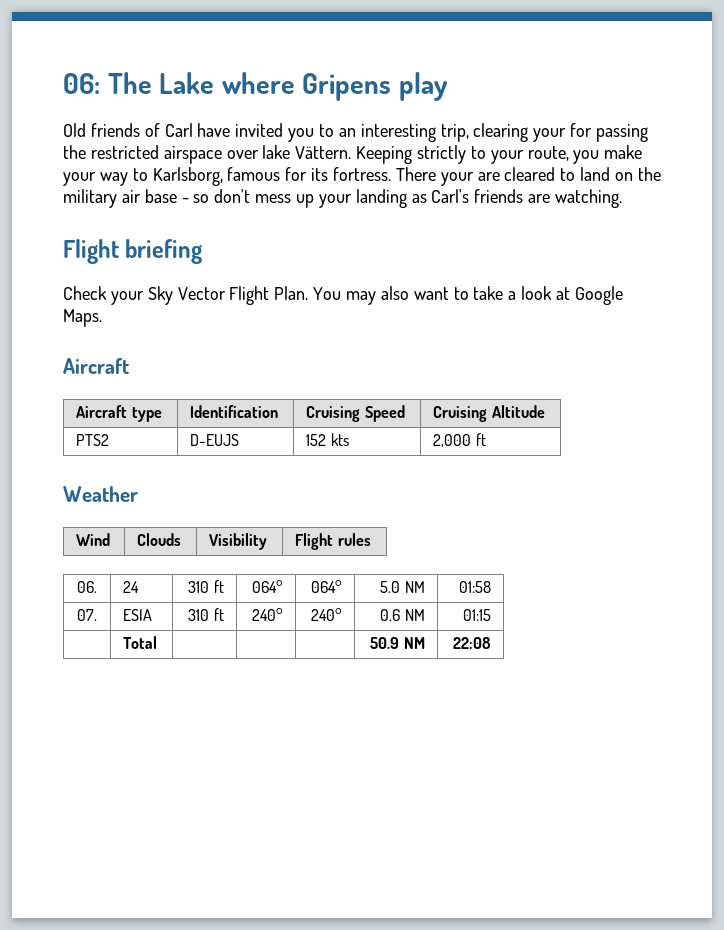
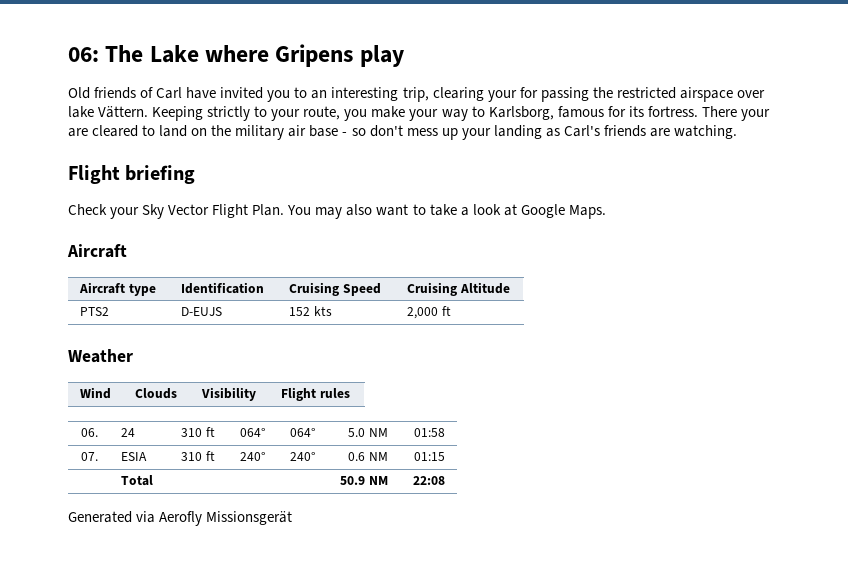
(491, 643) none -> [68,511,293,526] // Generated via Aerofly Missionsgerät

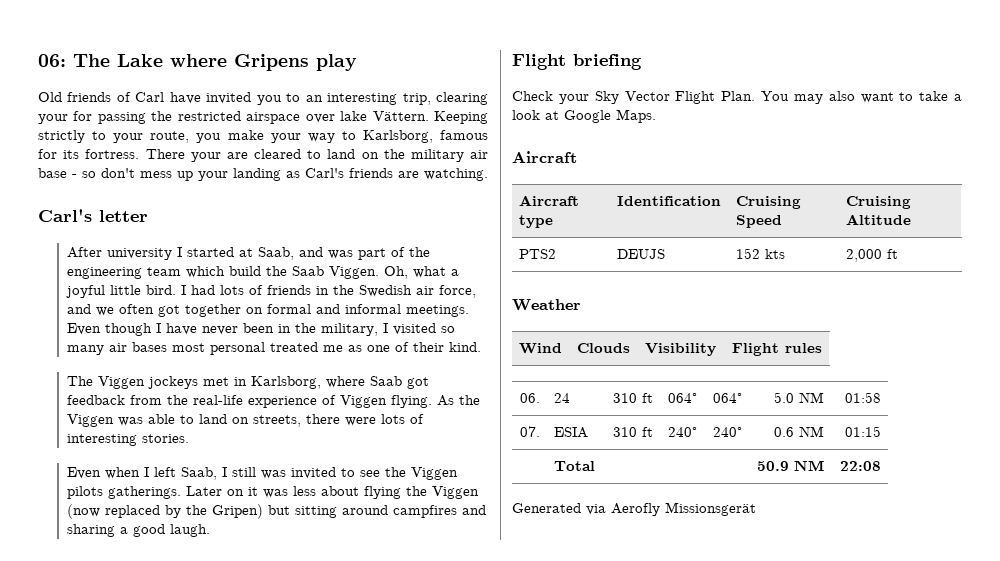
(737, 132) none -> [38,209,148,222] [67,247,431,260] [67,266,460,279] [66,285,477,298] [67,304,470,317] [67,323,456,336] [67,342,482,355] [67,376,430,389] [67,395,481,408] [67,414,425,427] [67,434,190,446] [67,467,459,480] [67,486,480,499] [67,504,487,519] [67,524,211,537] // Carl's letter // After university I started at Saab, and was part of the engineering team which build the Saab Viggen. Oh, what a joyful little bird. I had lots of friends in the Swedish air force, and we often got together on formal and informal meetings. Even though I have never been in the military, I visited so many air bases most personal treated me as one of their kind. // The Viggen jockeys met in Karlsborg, where Saab got feedback from the real-life experience of Viggen flying. As the Viggen was able to land on streets, there were lots of interesting stories. // Even when I left Saab, I still was invited to see the Viggen pilots gatherings. Later on it was less about flying the Viggen (now replaced by the Gripen) but sitting around campfires and sharing a good laugh.
[180,307,222,316] D-EUJS -> [617,249,666,259] DEUJS

